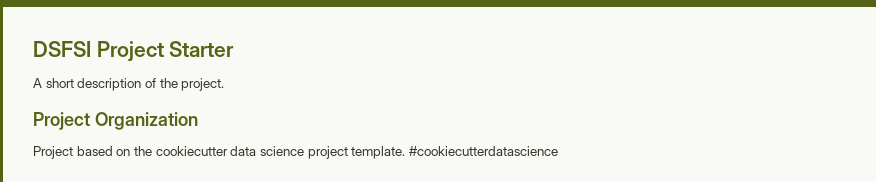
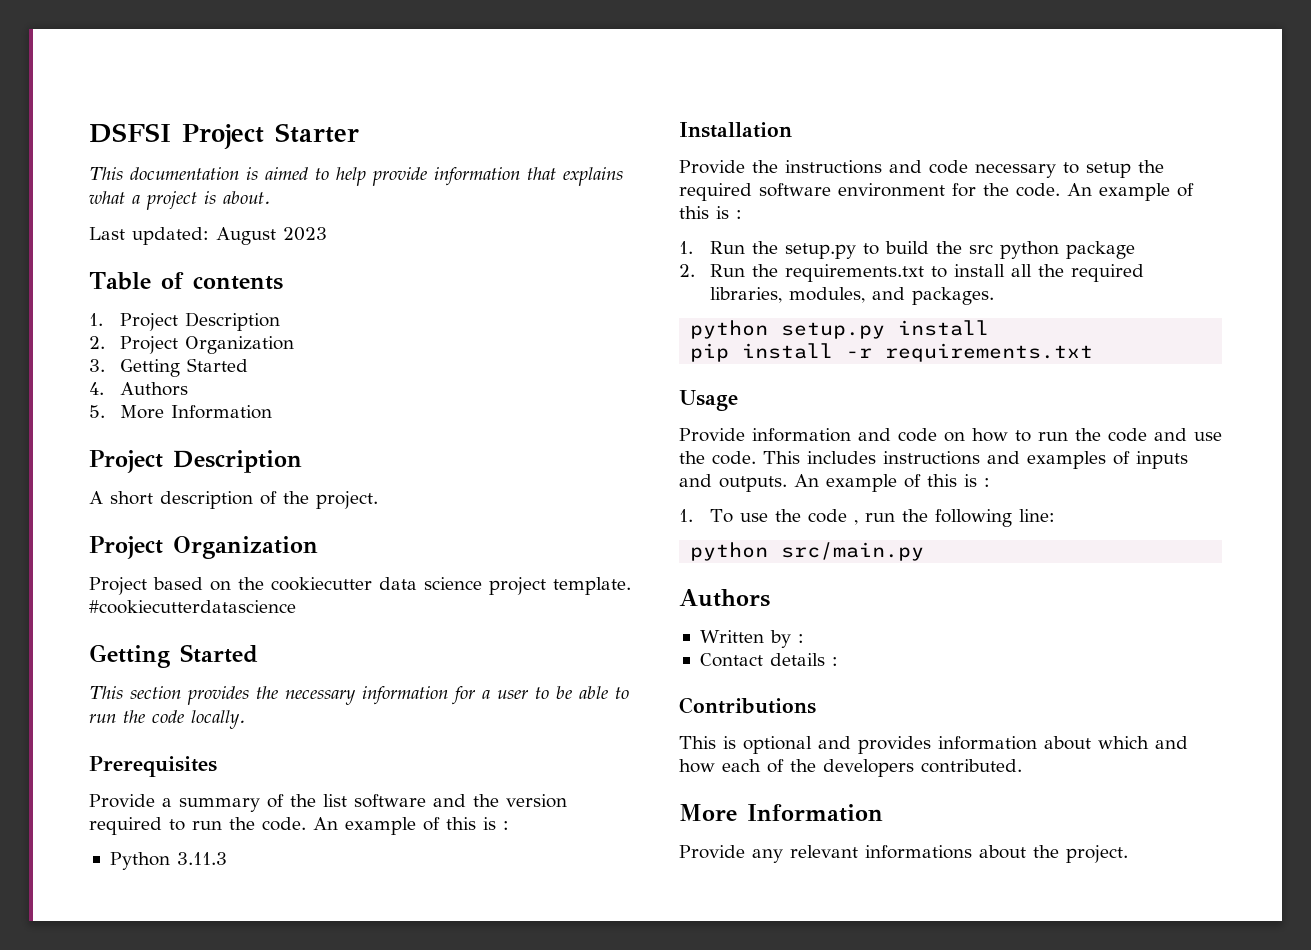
(235, 49) none -> [89,167,623,186] [89,191,271,210] [89,227,327,245] [89,272,283,290] [89,312,281,331] [89,336,295,354] [89,358,249,377] [89,382,189,396] [89,405,273,419] [89,450,302,473] // This documentation is aimed to help provide information that explains what a project is about. // Last updated: August 2023 // Table of contents // 1. Project Description // 2. Project Organization // 3. Getting Started // 4. Authors // 5. More Information // Project Description
(558, 151) none -> [89,644,258,668] [89,686,629,705] [89,710,246,729] [89,756,217,777] [89,794,567,812] [89,817,509,835] [109,852,227,870] [679,122,792,138] [679,160,1164,178] [679,183,1194,201] [679,206,742,219] [679,241,1136,259] [679,264,1145,282] [710,287,995,305] [690,320,990,339] [690,343,1094,362] [679,390,738,411] [679,428,1222,442] [679,451,1188,469] [679,474,990,492] [679,509,1056,527] [690,542,925,561] [679,589,770,607] [699,630,804,648] [699,653,838,667] [679,697,816,714] [679,736,1188,754] [679,759,1022,777] [679,804,883,822] [679,845,1128,863] // Getting Started // This section provides the necessary information for a user to be able to run the code locally. // Prerequisites // Provide a summary of the list software and the version required to run the code. An example of this is : // Python 3.11.3 // Installation // Provide the instructions and code necessary to setup the required software environment for the code. An example of this is : // 1. Run the setup.py to build the src python package // 2. Run the requirements.txt to install all the required libraries, modules, and packages. // python setup.py install // pip install -r requirements.txt // Usage // Provide information and code on how to run the code and use the code. This includes instructions and examples of inputs and outputs. An example of this is : // 1. To use the code , run the following line: // python src/main.py // Authors // Written by : // Contact details : // Contributions // This is optional and provides information about which and how each of the developers contributed. // More Information // Provide any relevant informations about the project.

